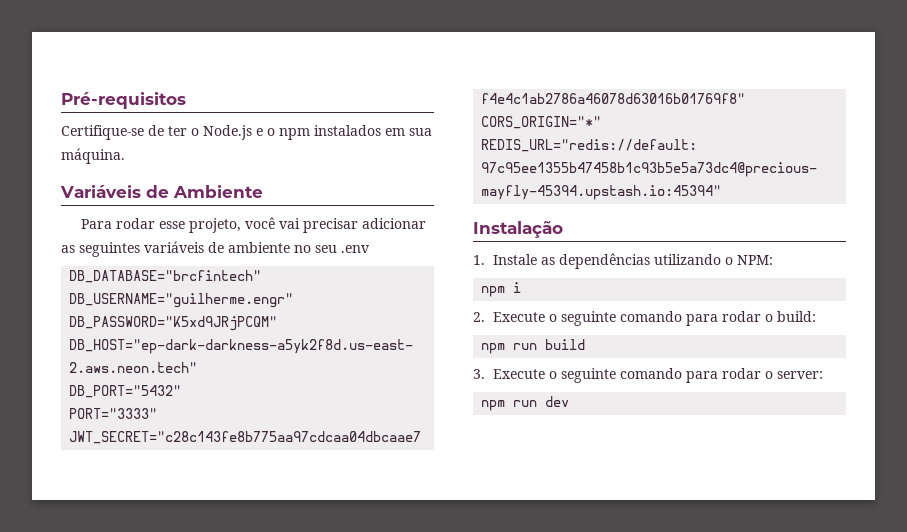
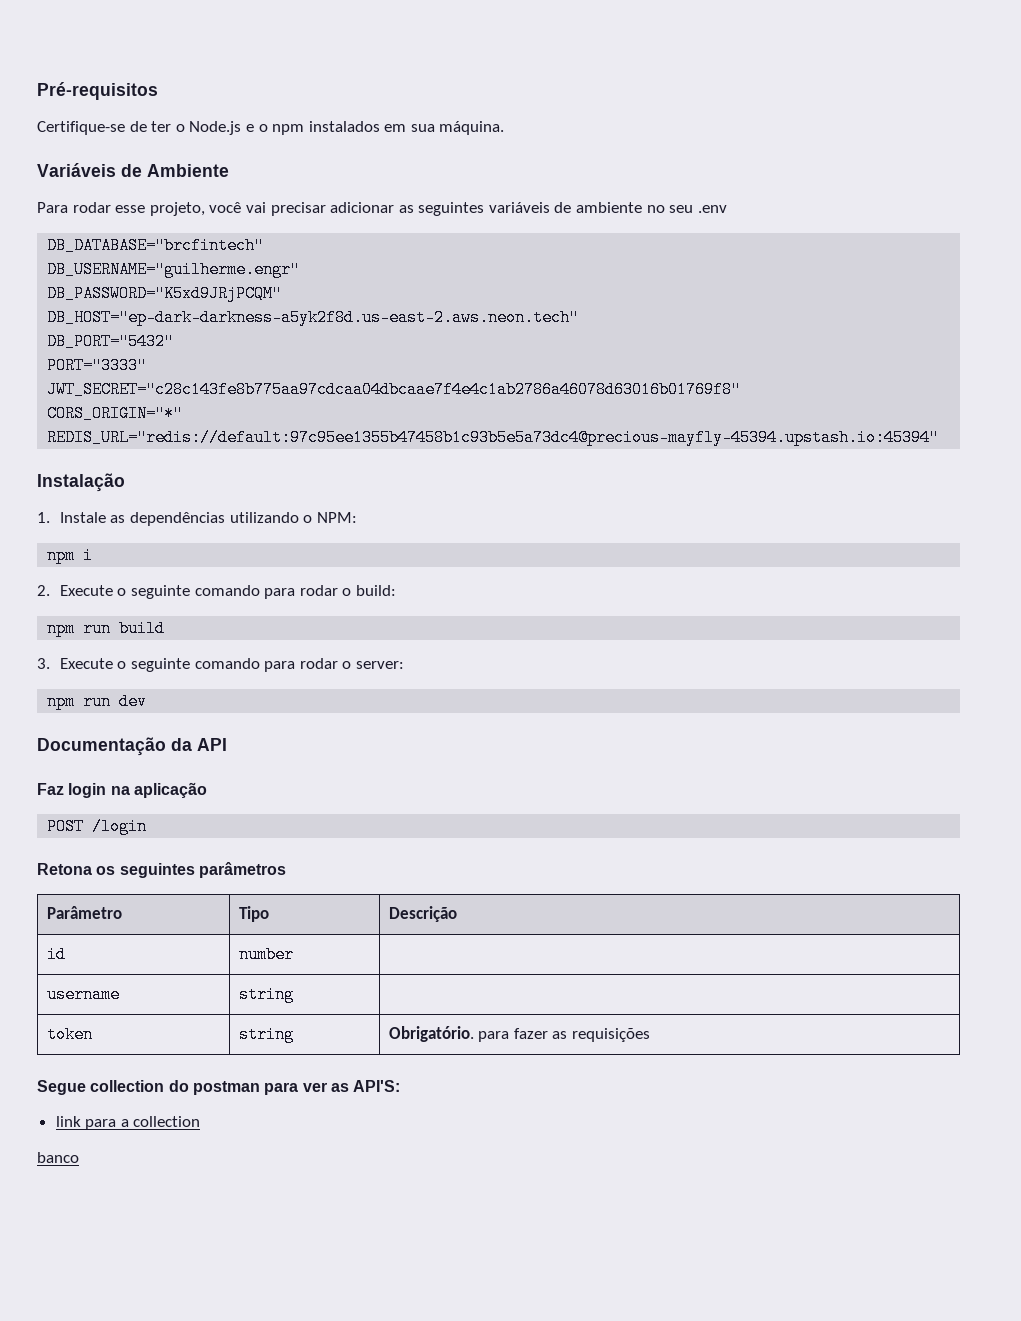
(570, 401) none -> [37,737,227,756] [37,782,207,798] [47,818,148,835] [37,862,286,878] [46,906,122,919] [238,906,269,922] [388,906,457,922] [46,946,66,963] [238,946,294,963] [46,986,120,1003] [238,986,294,1003] [46,1026,93,1043] [238,1026,294,1043] [388,1026,651,1042] [37,1080,401,1095] [55,1116,201,1130] [37,1152,79,1163] // Documentação da API // Faz login na aplicação // POST /login // Retona os seguintes parâmetros // Parâmetro | Tipo | Descrição // id | number | // username | string | // token | string | Obrigatório. para fazer as requisições // Segue collection do postman para ver as API'S: // link para a collection // banco

